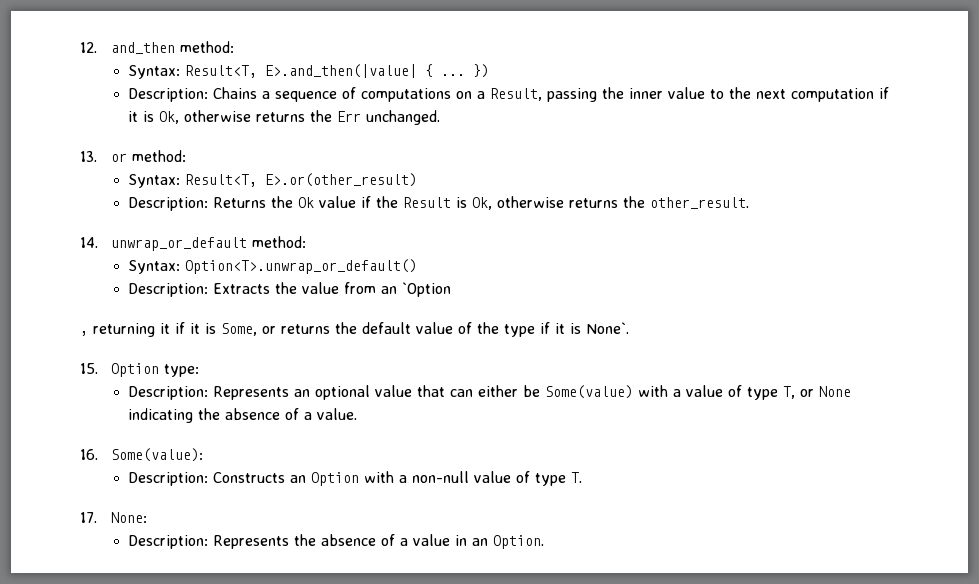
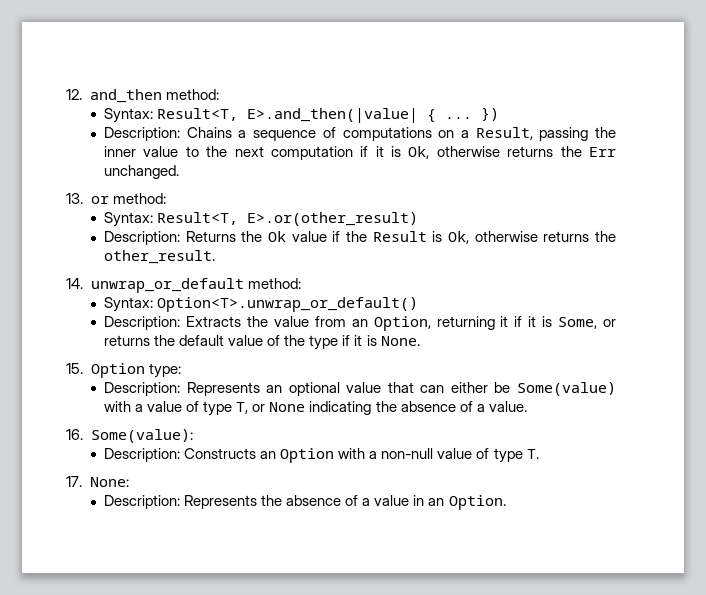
[402,282,452,297] [80,331,88,336] `Option // , -> [373,316,431,331] Option,
[586,322,629,334] None`. -> [380,336,420,346] None.

